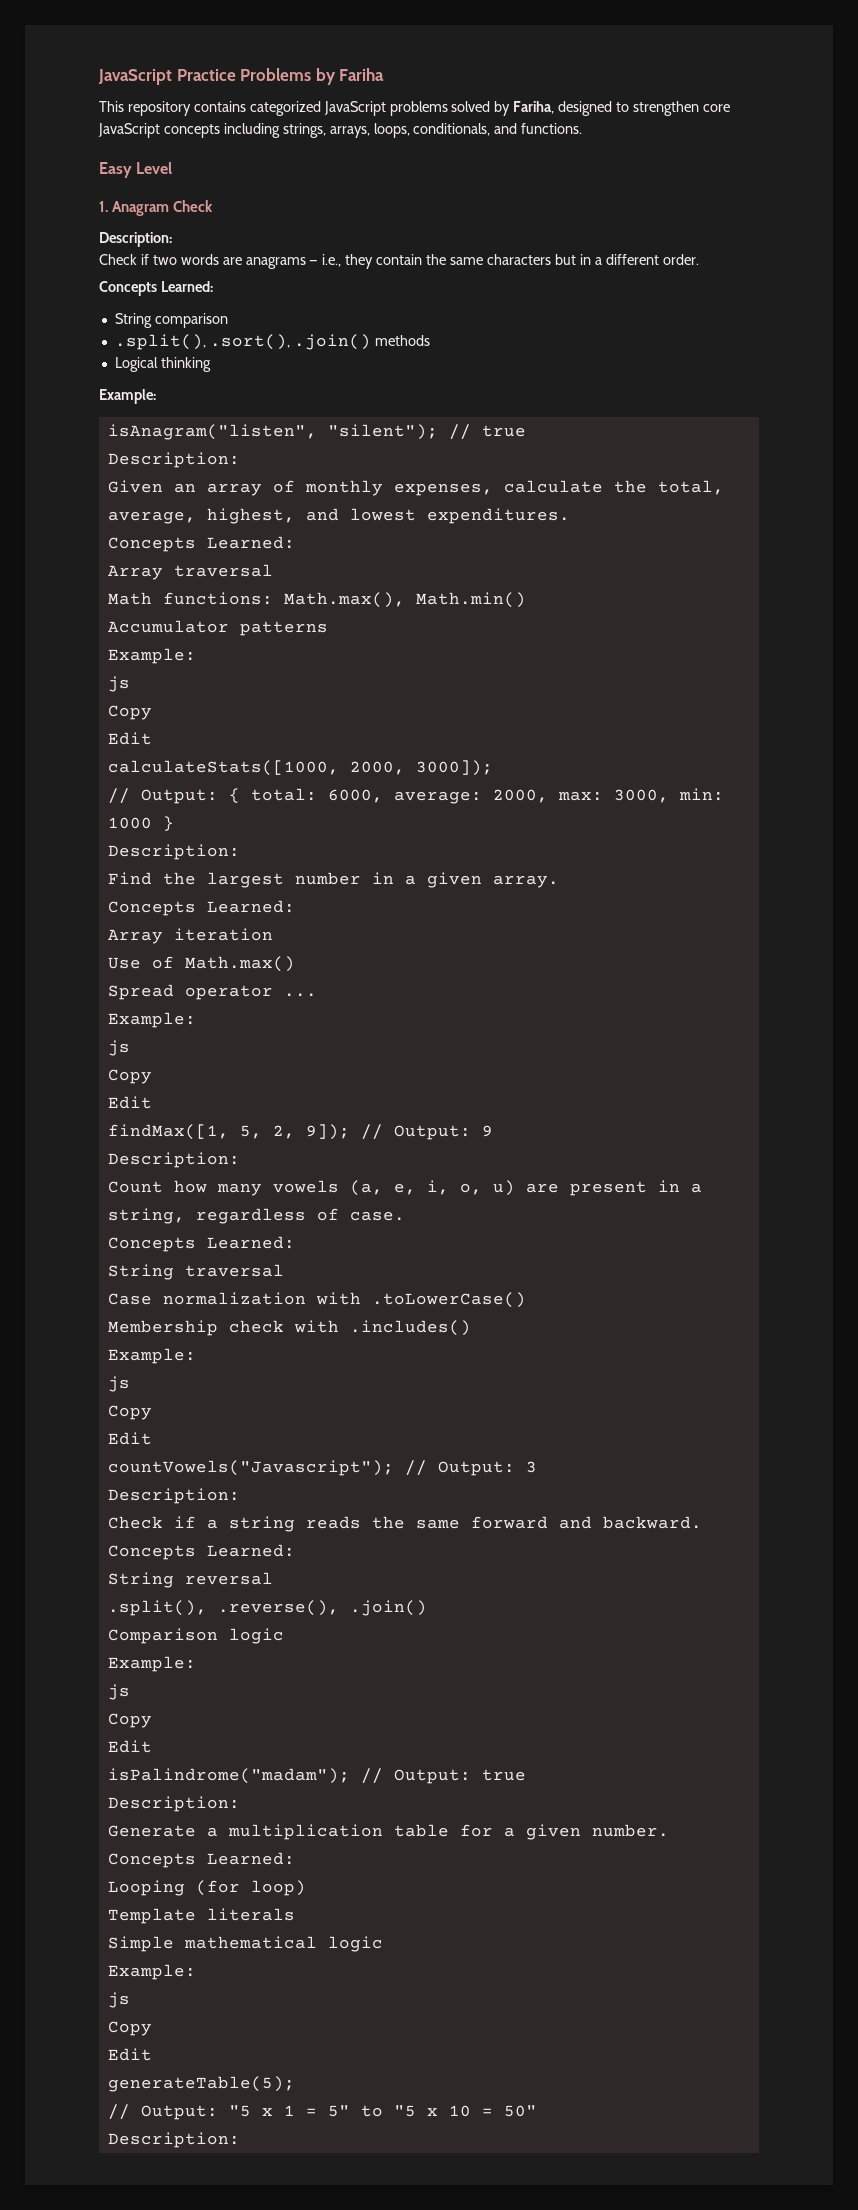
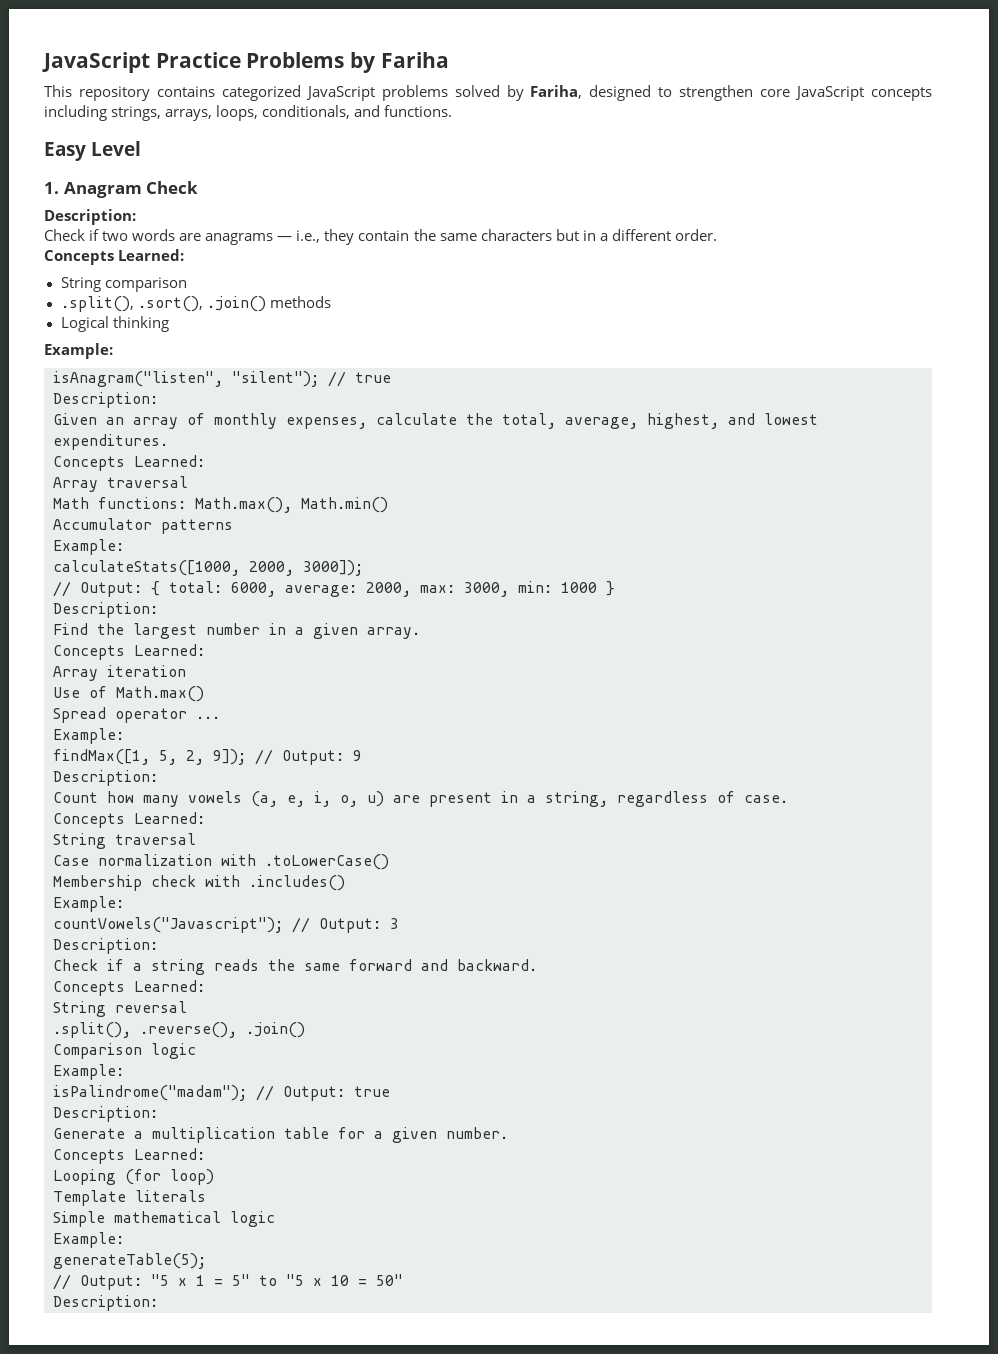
[107,676,130,692] [107,705,152,720] [107,732,152,745] // js // Copy // Edit -> (124, 547) none
[107,1040,130,1056] [107,1069,152,1084] [107,1096,152,1109] // js // Copy // Edit -> (124, 736) none
[107,1376,130,1392] [107,1405,152,1420] [107,1432,152,1445] // js // Copy // Edit -> (124, 904) none
[107,1684,130,1700] [107,1713,152,1728] [107,1740,152,1753] // js // Copy // Edit -> (124, 1072) none
[107,1992,130,2008] [107,2021,152,2036] [107,2048,152,2061] // js // Copy // Edit -> (124, 1240) none

